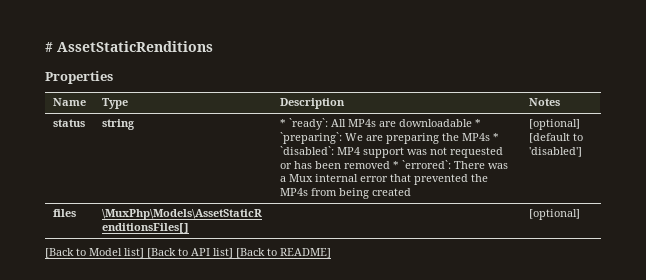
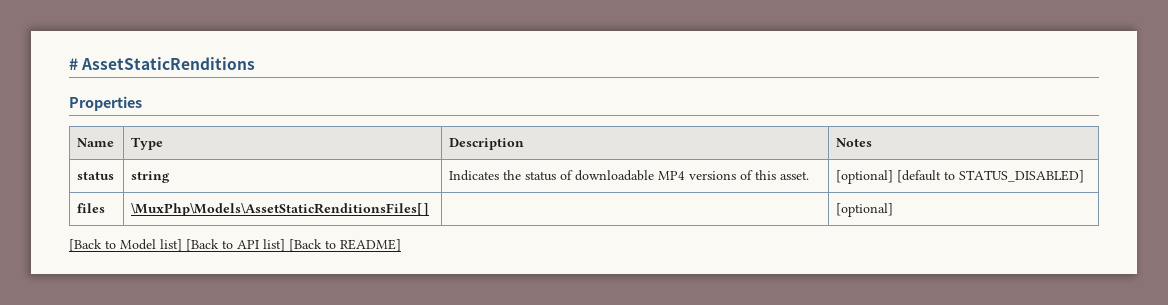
[279,118,481,130] [279,132,499,144] [279,146,503,158] [279,160,508,169] [279,174,488,185] [279,188,411,199] * `ready`: All MP4s are downloadable * `preparing`: We are preparing the MP4s * `disabled`: MP4 support was not requested or has been removed * `errored`: There was a Mux internal error that prevented the MP4s from being created -> [449,170,810,181] Indicates the status of downloadable MP4 versions of this asset.
[528,147,582,157] 'disabled'] -> [959,170,1085,183] STATUS_DISABLED]

